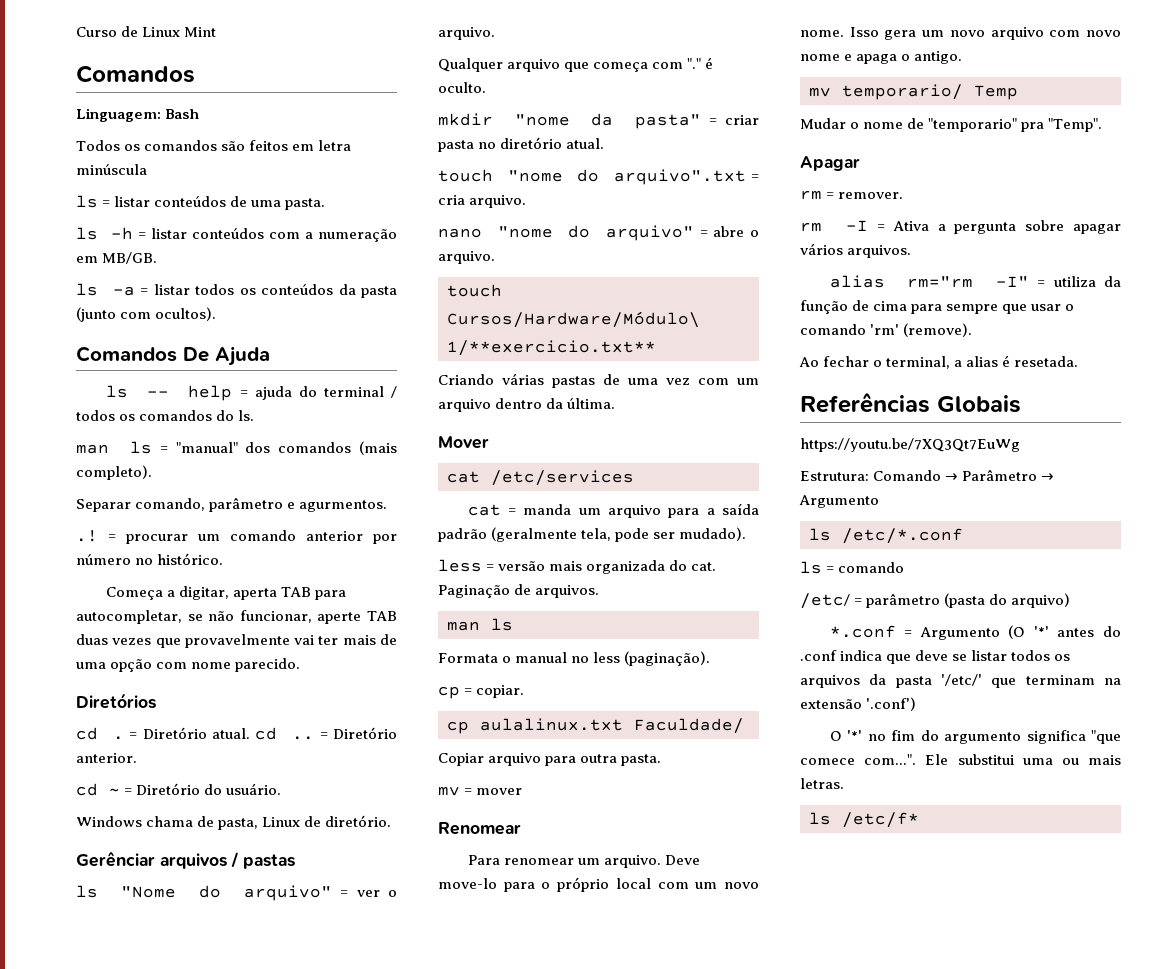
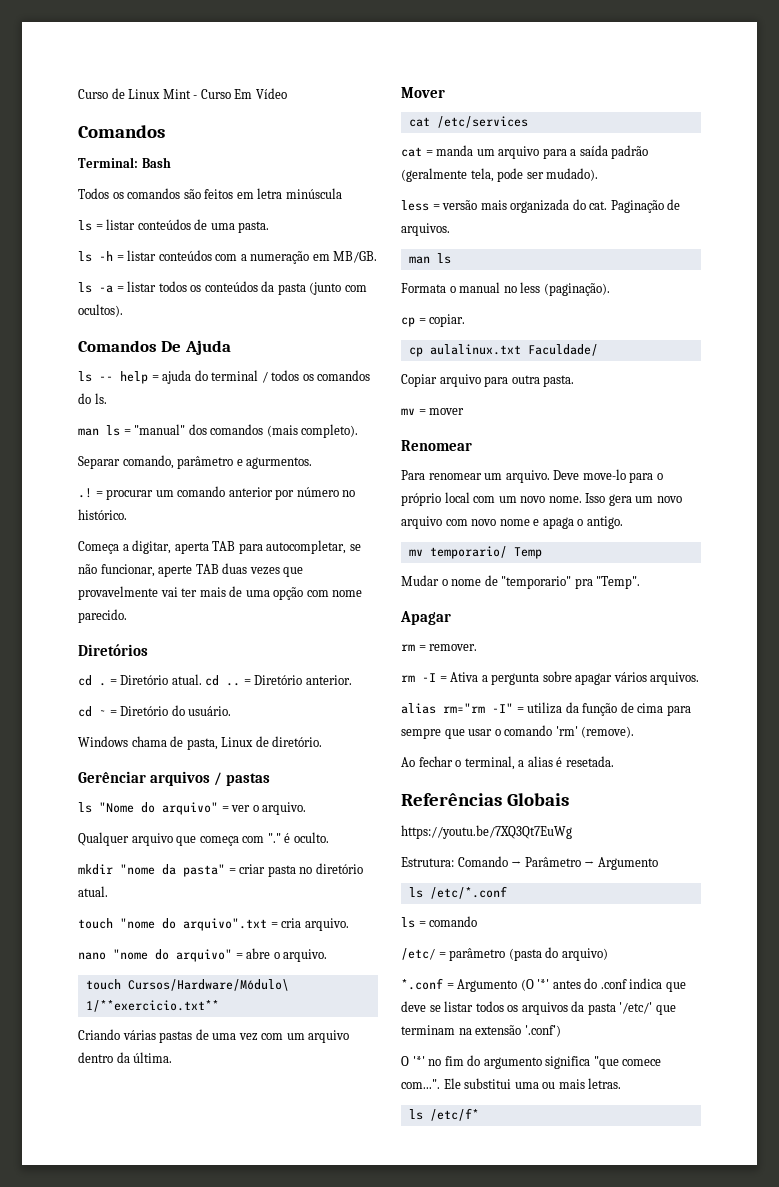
(217, 32) none -> [193,88,287,99] - Curso Em Vídeo
[76,108,161,122] Linguagem: -> [78,157,138,168] Terminal:

